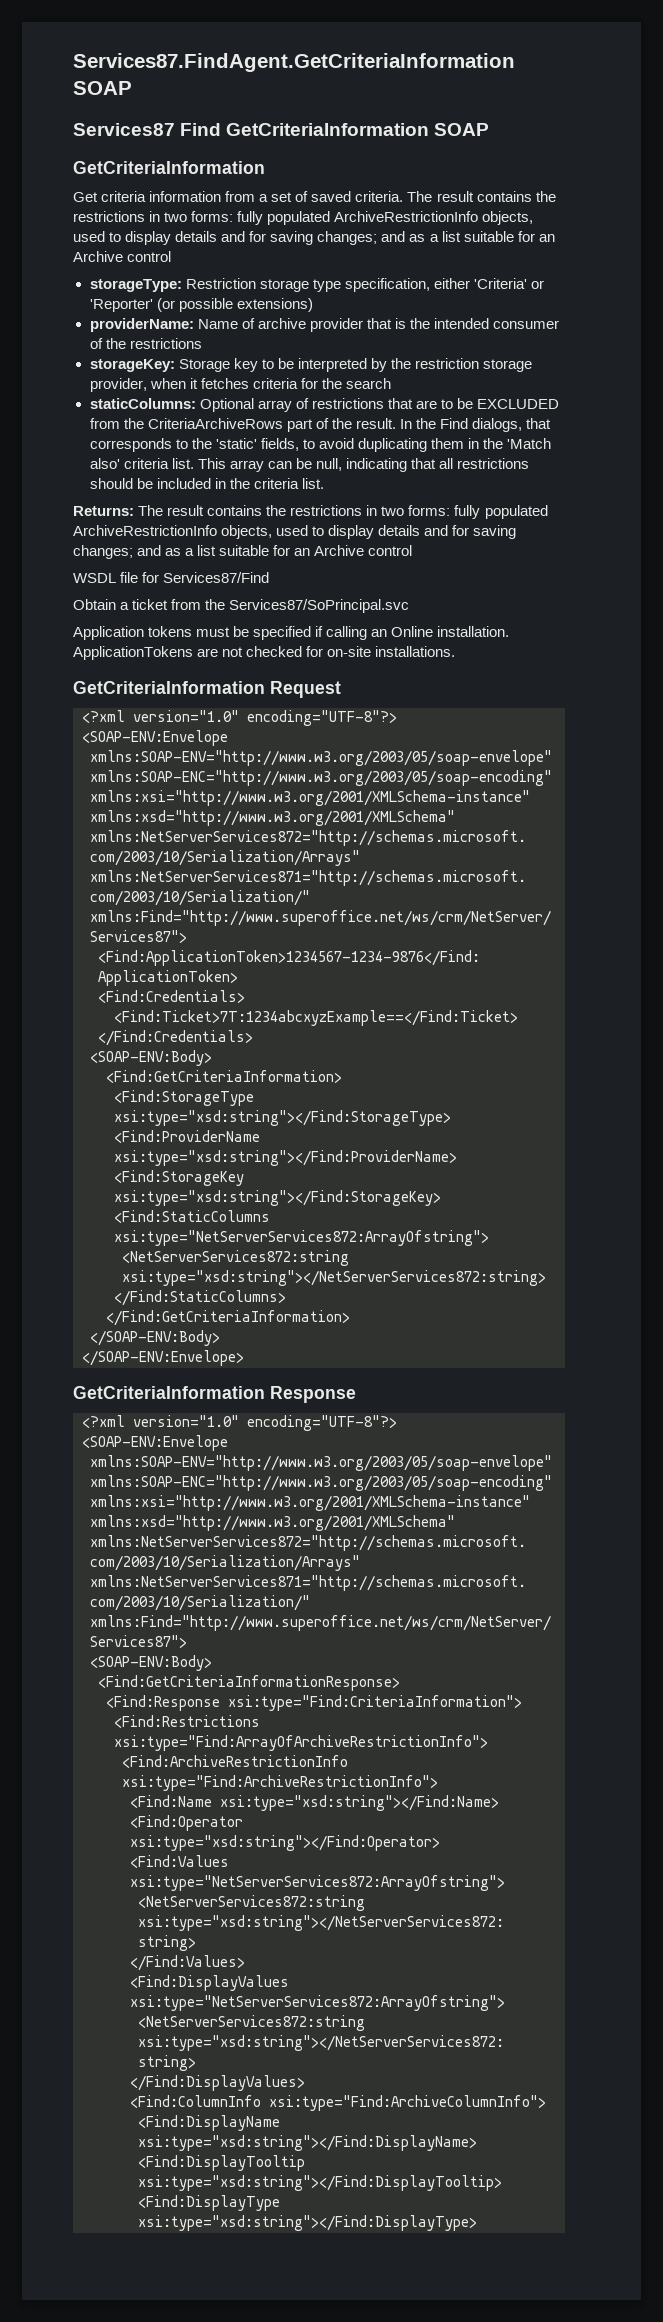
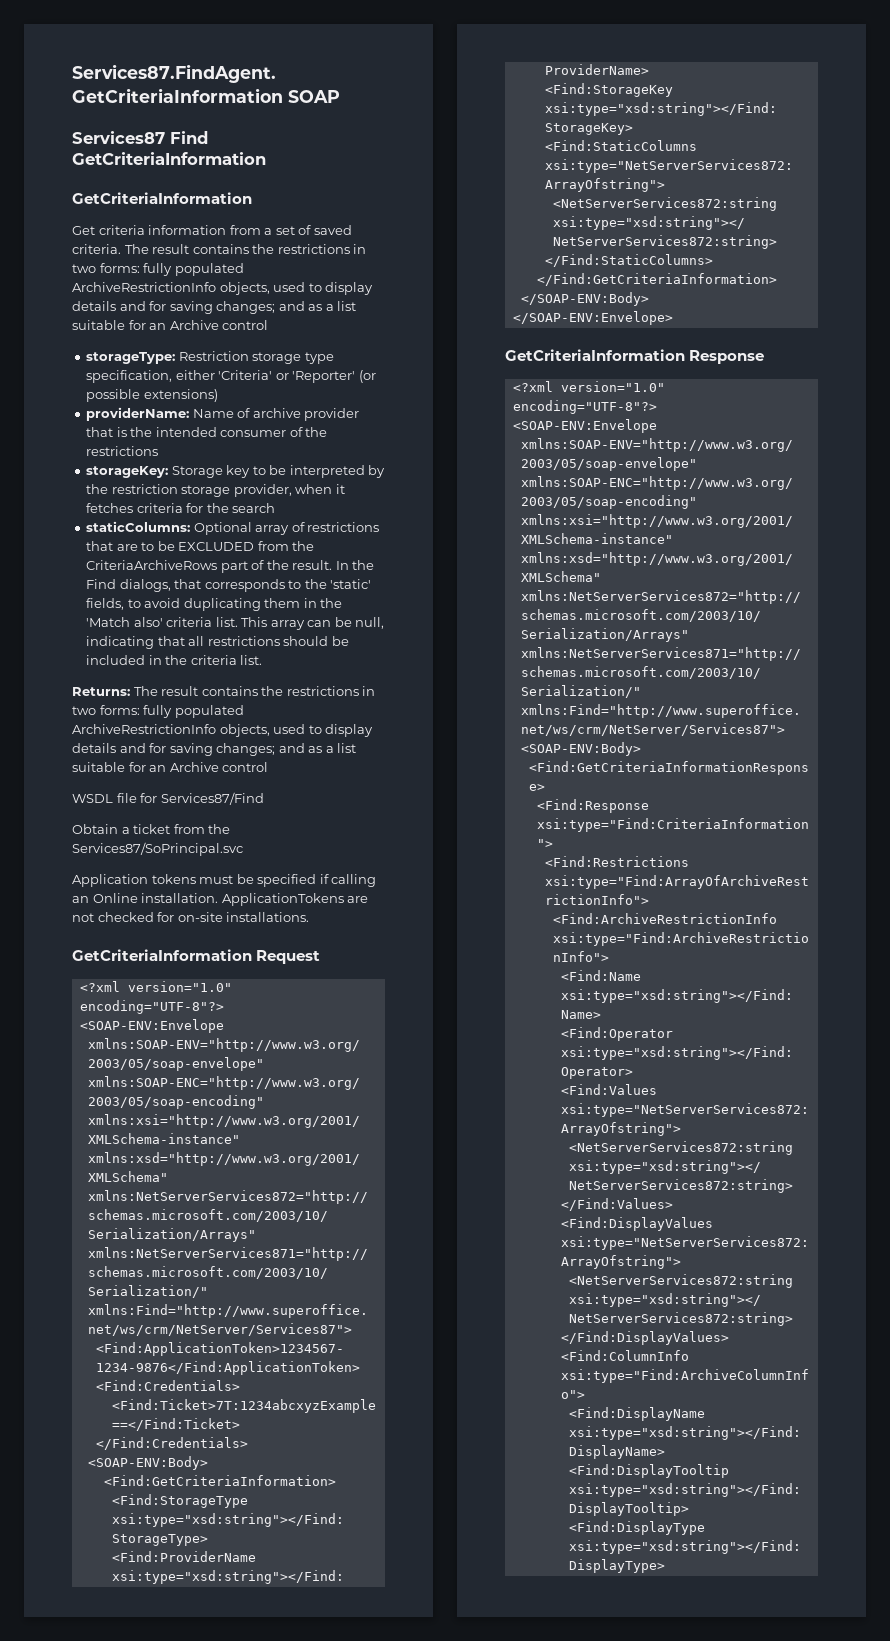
[434,123,490,136] SOAP -> (266, 158) none

